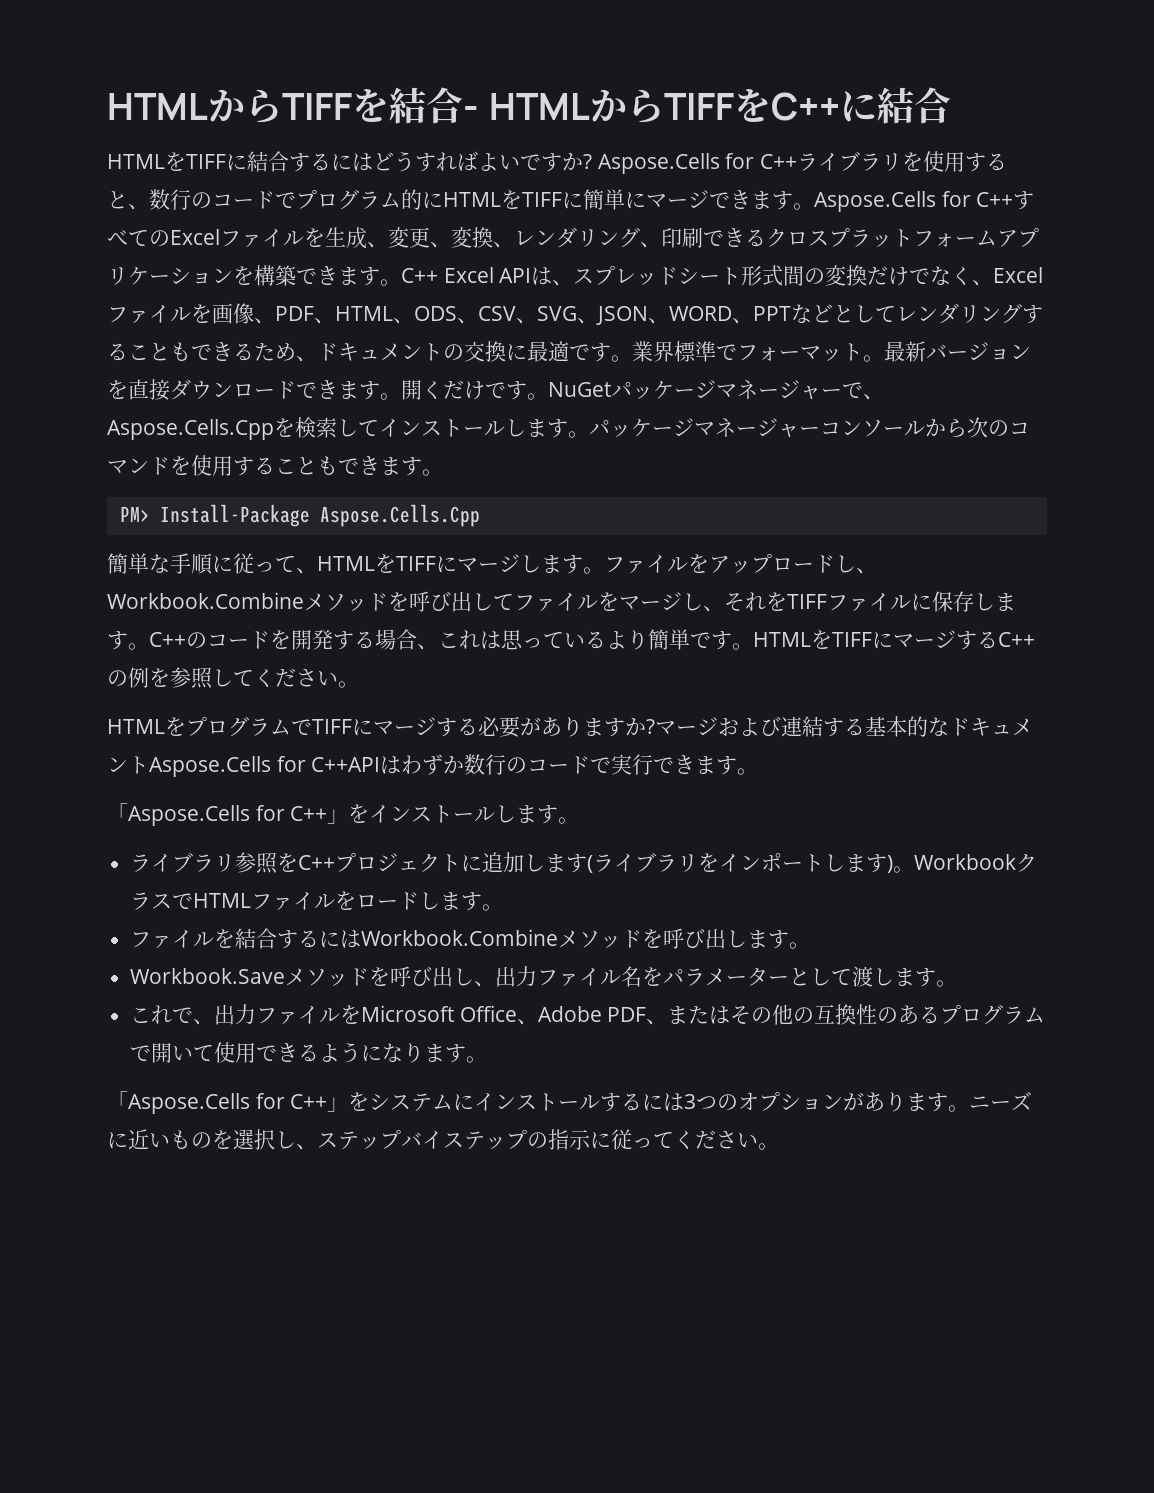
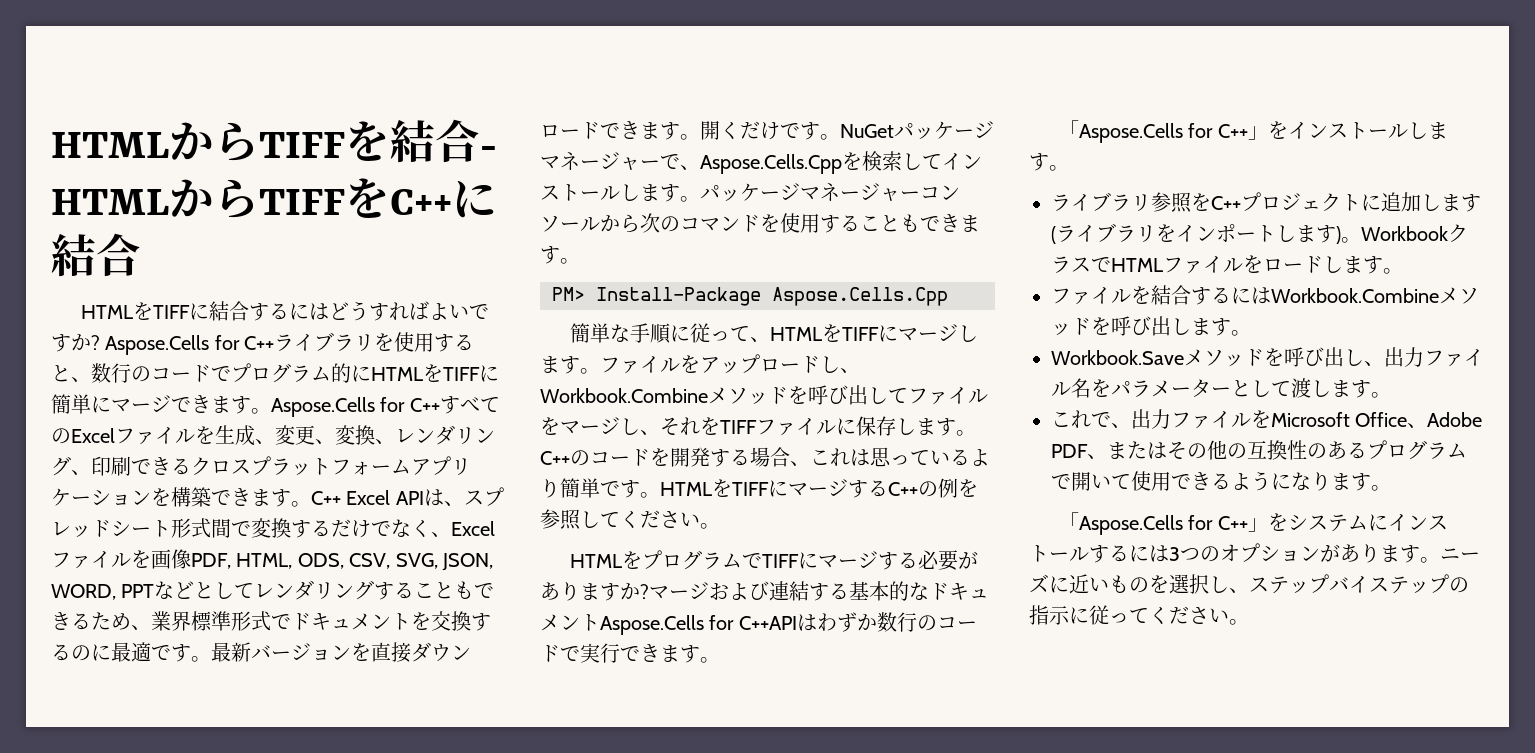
[804,265,868,286] の変換 -> [231,518,331,538] で変換する
[254,306,753,325] 、PDF、HTML、ODS、CSV、SVG、JSON、WORD、 -> [191,553,493,571] [51,584,116,600] PDF, HTML, ODS, CSV, SVG, JSON, WORD,
[317,341,863,362] ドキュメントの交換に最適です。業界標準でフォーマット -> [151,611,491,631] [51,642,191,662] 業界標準形式でドキュメントを交換するのに最適です

